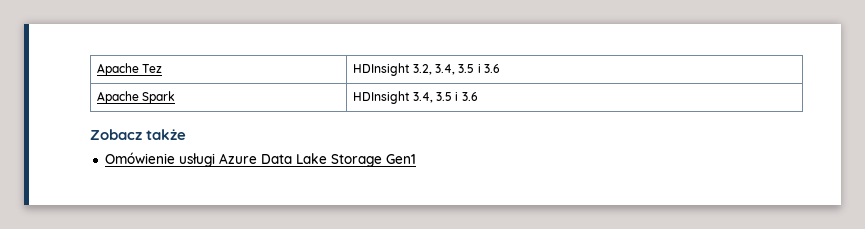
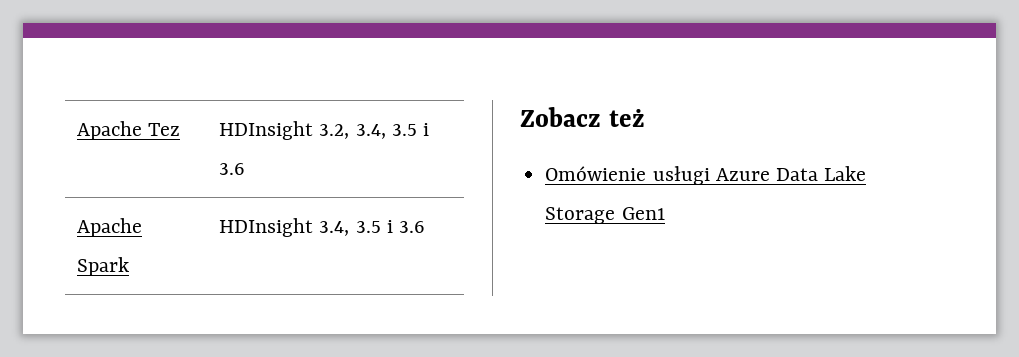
[146,129,187,140] także -> [608,109,645,127] też

